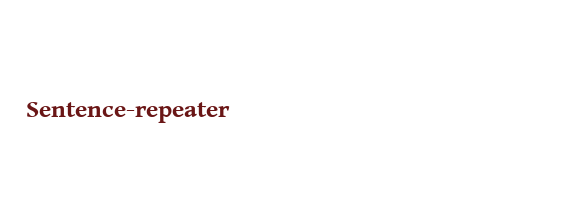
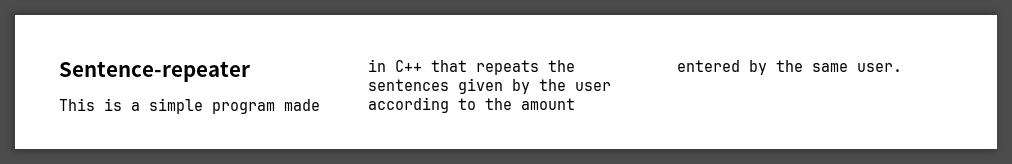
(230, 112) none -> [59,98,320,114] [368,59,575,75] [368,78,611,94] [368,97,575,113] [677,60,902,75] // This is a simple program made in C++ that repeats the sentences given by the user according to the amount entered by the same user.

